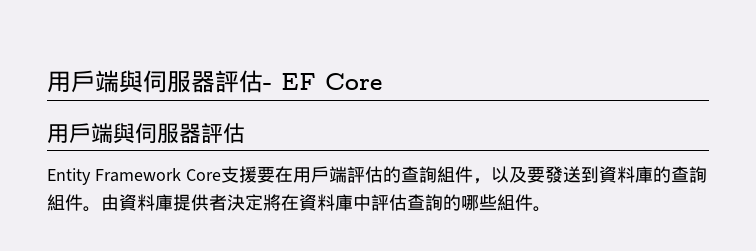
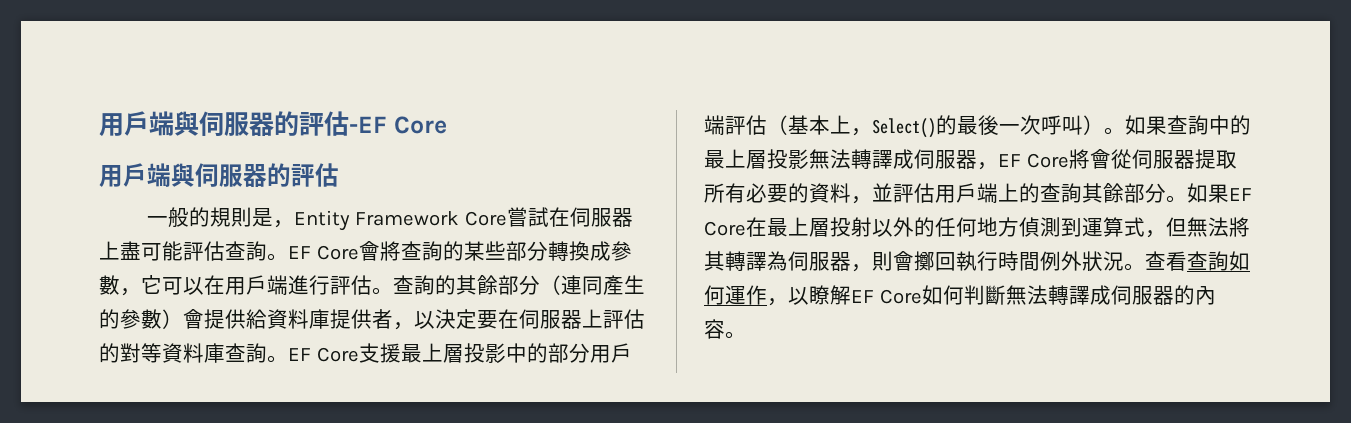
[47,70,316,93] 用戶端與伺服器評估- EF -> [99,111,387,137] 用戶端與伺服器的評估-EF
(201, 133) none -> [267,163,291,187] 的
[47,166,707,185] [47,194,533,212] Entity Framework Core支援要在用戶端評估的查詢組件，以及要發送到資料庫的查詢組件。由資料庫提供者決定將在資料庫中評估查詢的哪些組件 -> [146,207,633,231] [99,241,632,261] [99,275,645,296] [99,309,645,330] [99,343,632,363] [704,115,1251,138] [704,149,1237,170] [704,183,1252,204] [704,217,1250,238] [704,251,1250,272] [704,285,1216,306] [704,319,725,339] 一般的規則是，Entity Framework Core嘗試在伺服器上盡可能評估查詢。EF Core會將查詢的某些部分轉換成參數，它可以在用戶端進行評估。查詢的其餘部分（連同產生的參數）會提供給資料庫提供者，以決定要在伺服器上評估的對等資料庫查詢。EF Core支援最上層投影中的部分用戶端評估（基本上，Select()的最後一次呼叫）。如果查詢中的最上層投影無法轉譯成伺服器，EF Core將會從伺服器提取所有必要的資料，並評估用戶端上的查詢其餘部分。如果EF Core在最上層投射以外的任何地方偵測到運算式，但無法將其轉譯為伺服器，則會擲回執行時間例外狀況。查看查詢如何運作，以瞭解EF Core如何判斷無法轉譯成伺服器的內容

